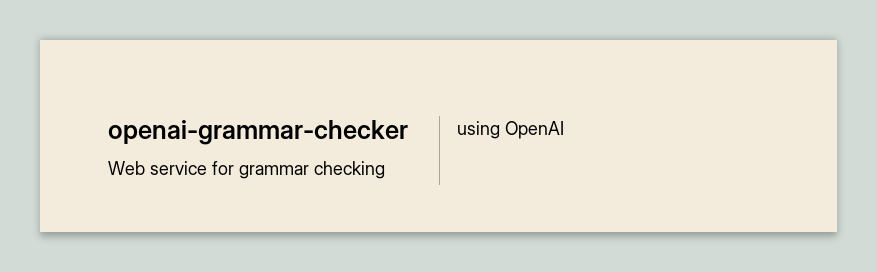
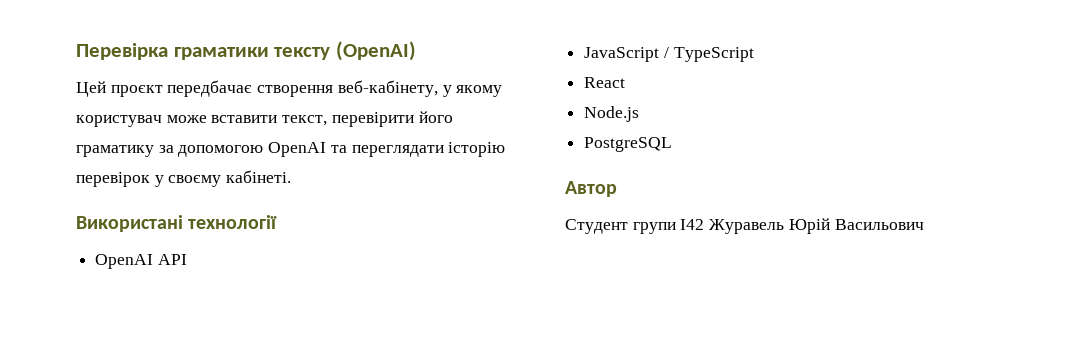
[108,120,408,145] [108,161,385,179] [457,121,564,139] openai-grammar-checker // Web service for grammar checking using OpenAI -> [76,41,416,61] [76,80,503,97] [76,111,453,127] [76,142,506,157] [76,170,292,187] [76,215,278,232] [95,254,187,269] [584,47,754,62] [584,77,626,88] [584,106,640,122] [584,137,673,152] [565,181,617,197] [565,218,924,234] Перевірка граматики тексту (OpenAI) // Цей проєкт передбачає створення веб-кабінету, у якому користувач може вставити текст, перевірити його граматику за допомогою OpenAI та переглядати історію перевірок у своєму кабінеті. // Використані технології // OpenAI API // JavaScript / TypeScript // React // Node.js // PostgreSQL // Автор // Студент групи І42 Журавель Юрій Васильович

